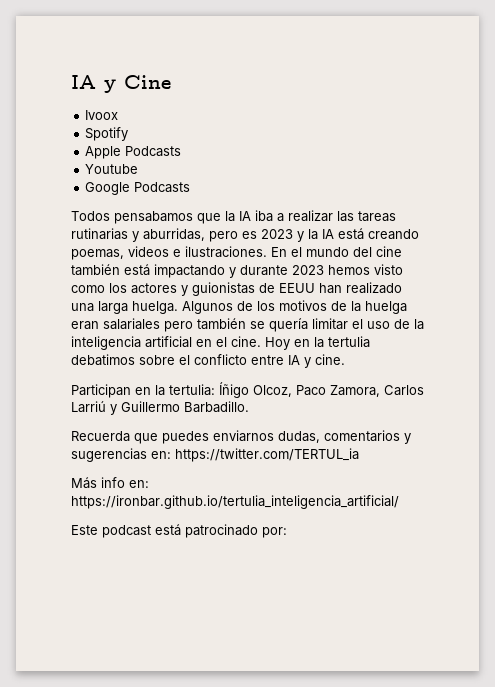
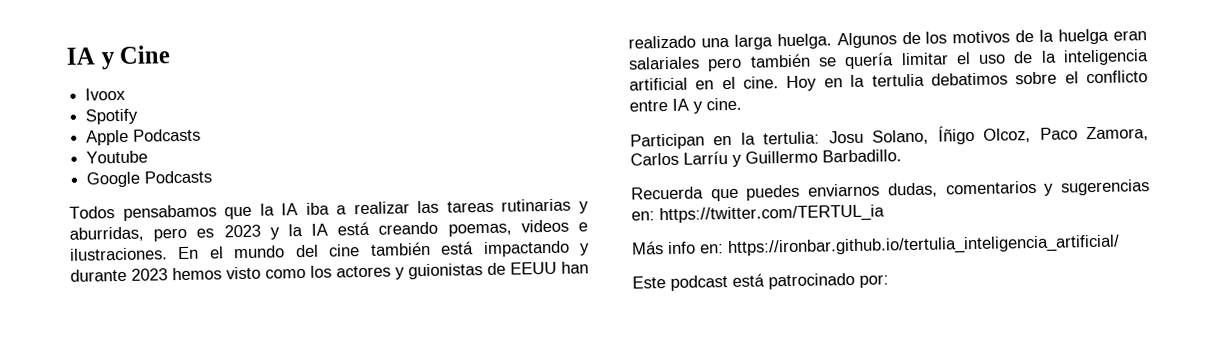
(215, 390) none -> [828,129,930,145] Josu Solano,
[71,401,106,413] Larriú -> [683,151,728,165] Larríu

